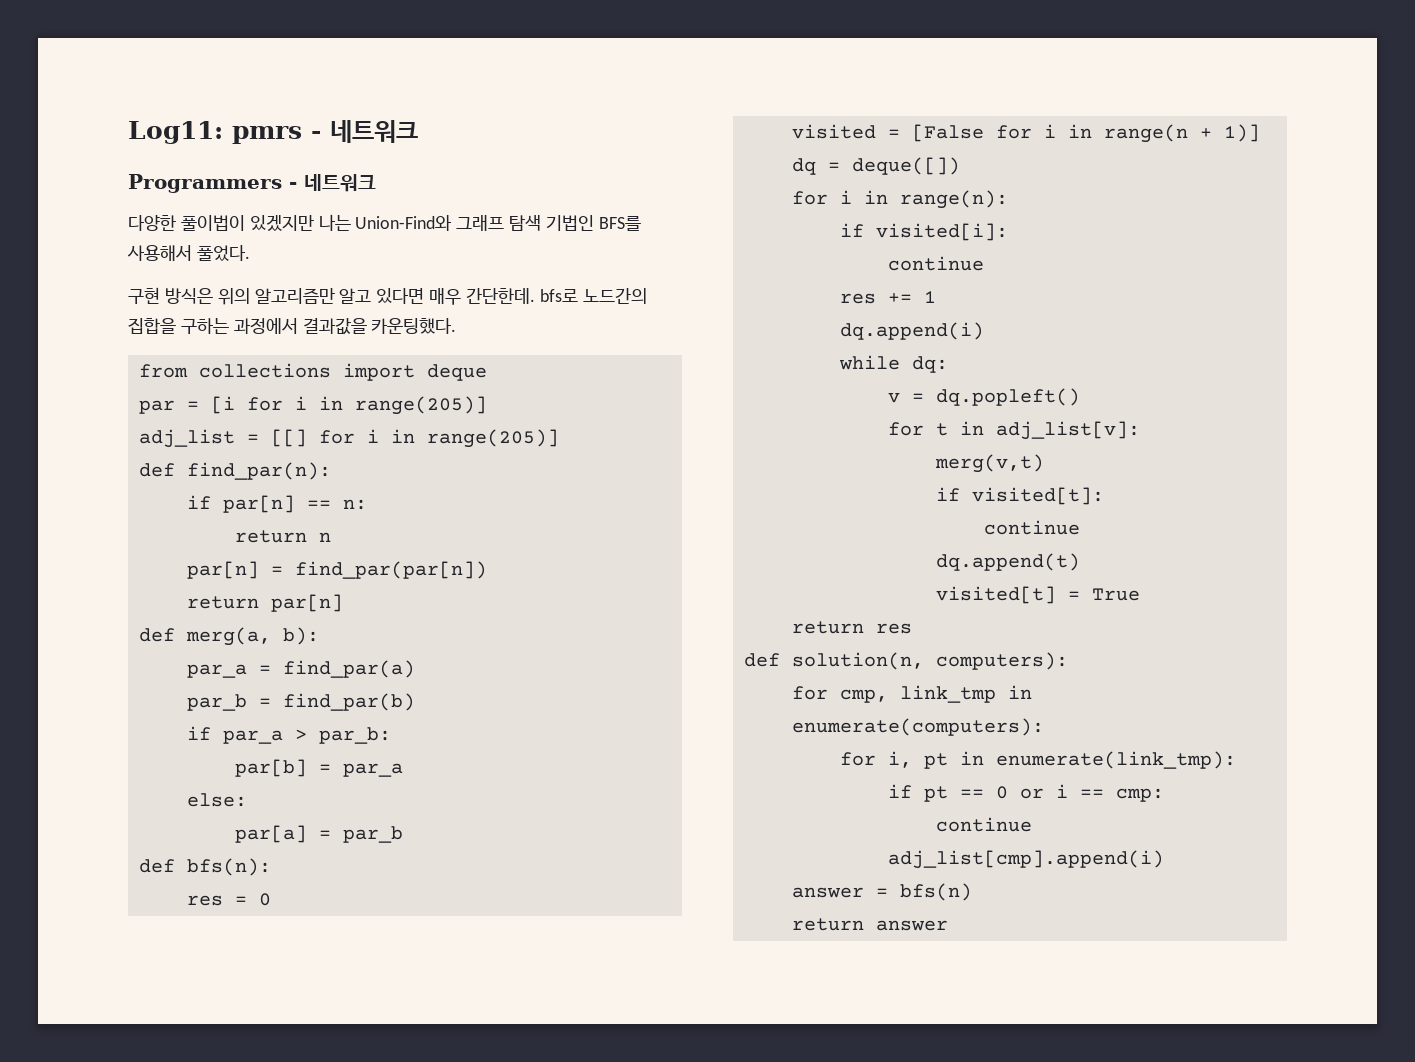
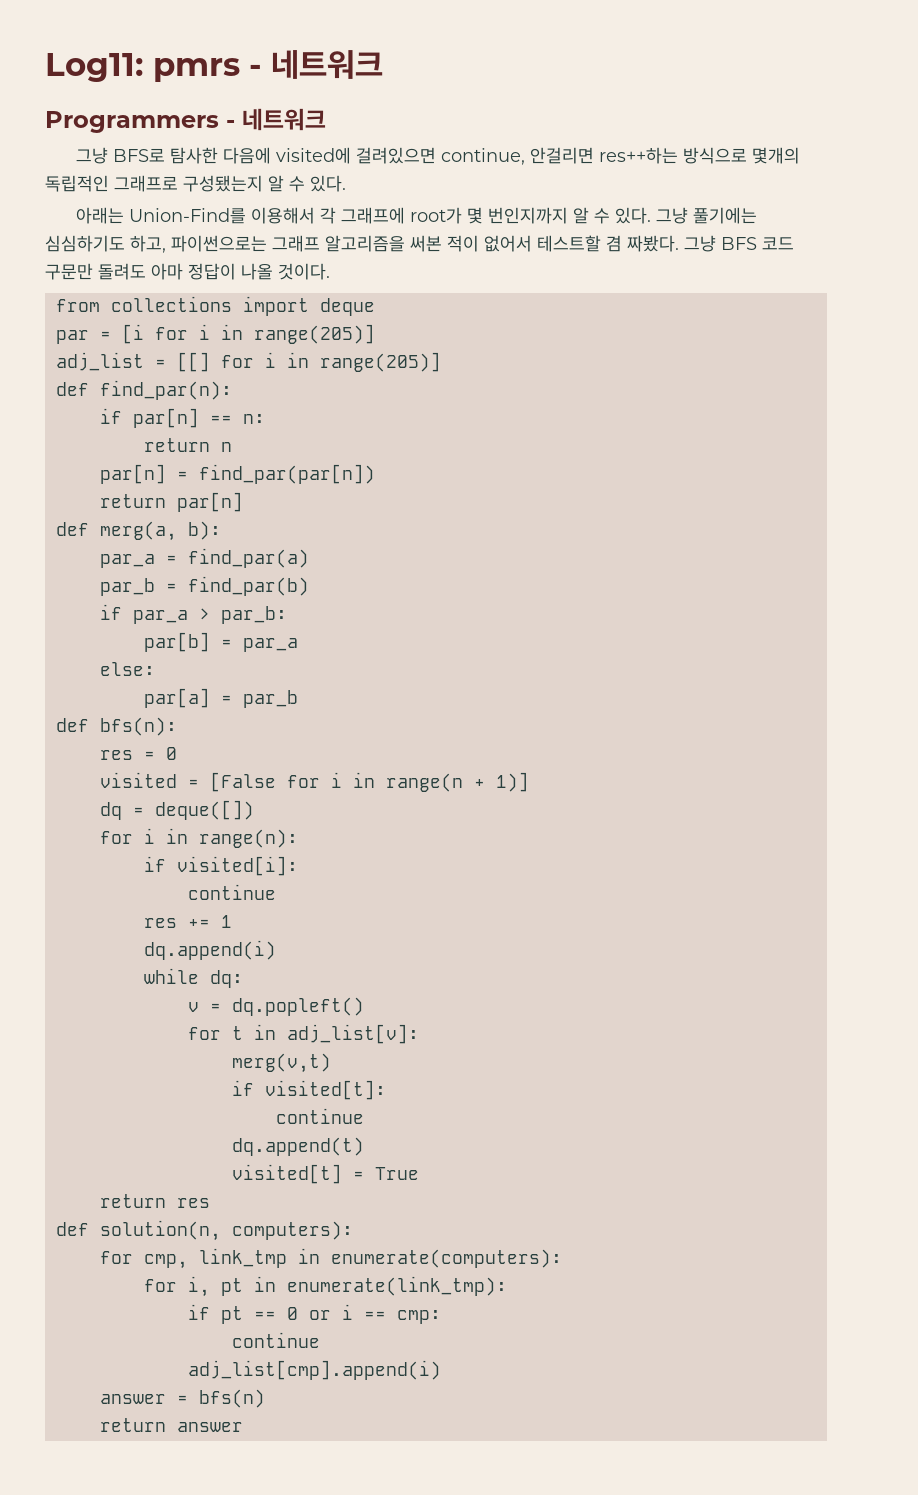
[128,214,641,232] [127,245,250,262] [128,287,647,305] [128,318,457,335] 다양한 풀이법이 있겠지만 나는 Union-Find와 그래프 탐색 기법인 BFS를 사용해서 풀었다. // 구현 방식은 위의 알고리즘만 알고 있다면 매우 간단한데. bfs로 노드간의 집합을 구하는 과정에서 결과값을 카운팅했다. -> [75,147,800,165] [45,175,346,192] [75,207,757,224] [45,235,794,253] [45,263,330,280] 그냥 BFS로 탐사한 다음에 visited에 걸려있으면 continue, 안걸리면 res++하는 방식으로 몇개의 독립적인 그래프로 구성됐는지 알 수 있다. // 아래는 Union-Find를 이용해서 각 그래프에 root가 몇 번인지까지 알 수 있다. 그냥 풀기에는 심심하기도 하고, 파이썬으로는 그래프 알고리즘을 써본 적이 없어서 테스트할 겸 짜봤다. 그냥 BFS 코드 구문만 돌려도 아마 정답이 나올 것이다.

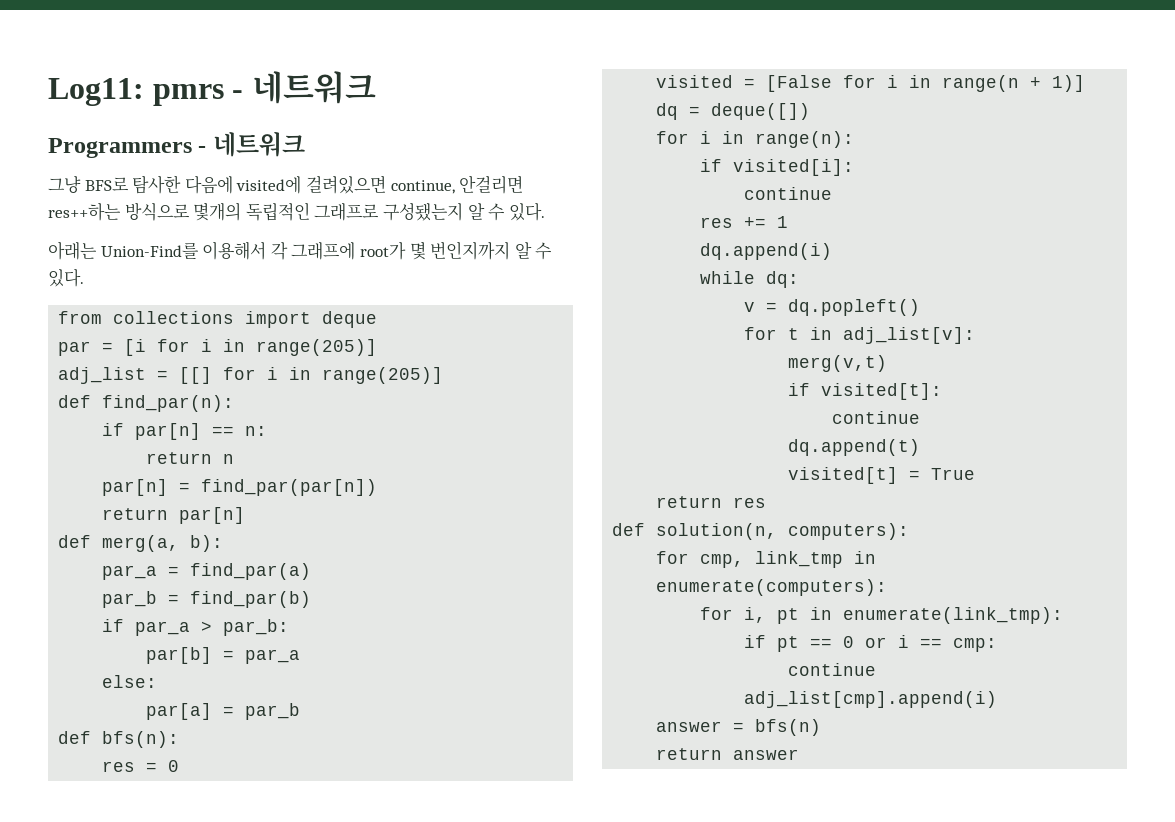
[655,207,757,224] [45,235,794,253] [45,263,330,280] 그냥 풀기에는 심심하기도 하고, 파이썬으로는 그래프 알고리즘을 써본 적이 없어서 테스트할 겸 짜봤다. 그냥 BFS 코드 구문만 돌려도 아마 정답이 나올 것이다. -> (84, 278) none

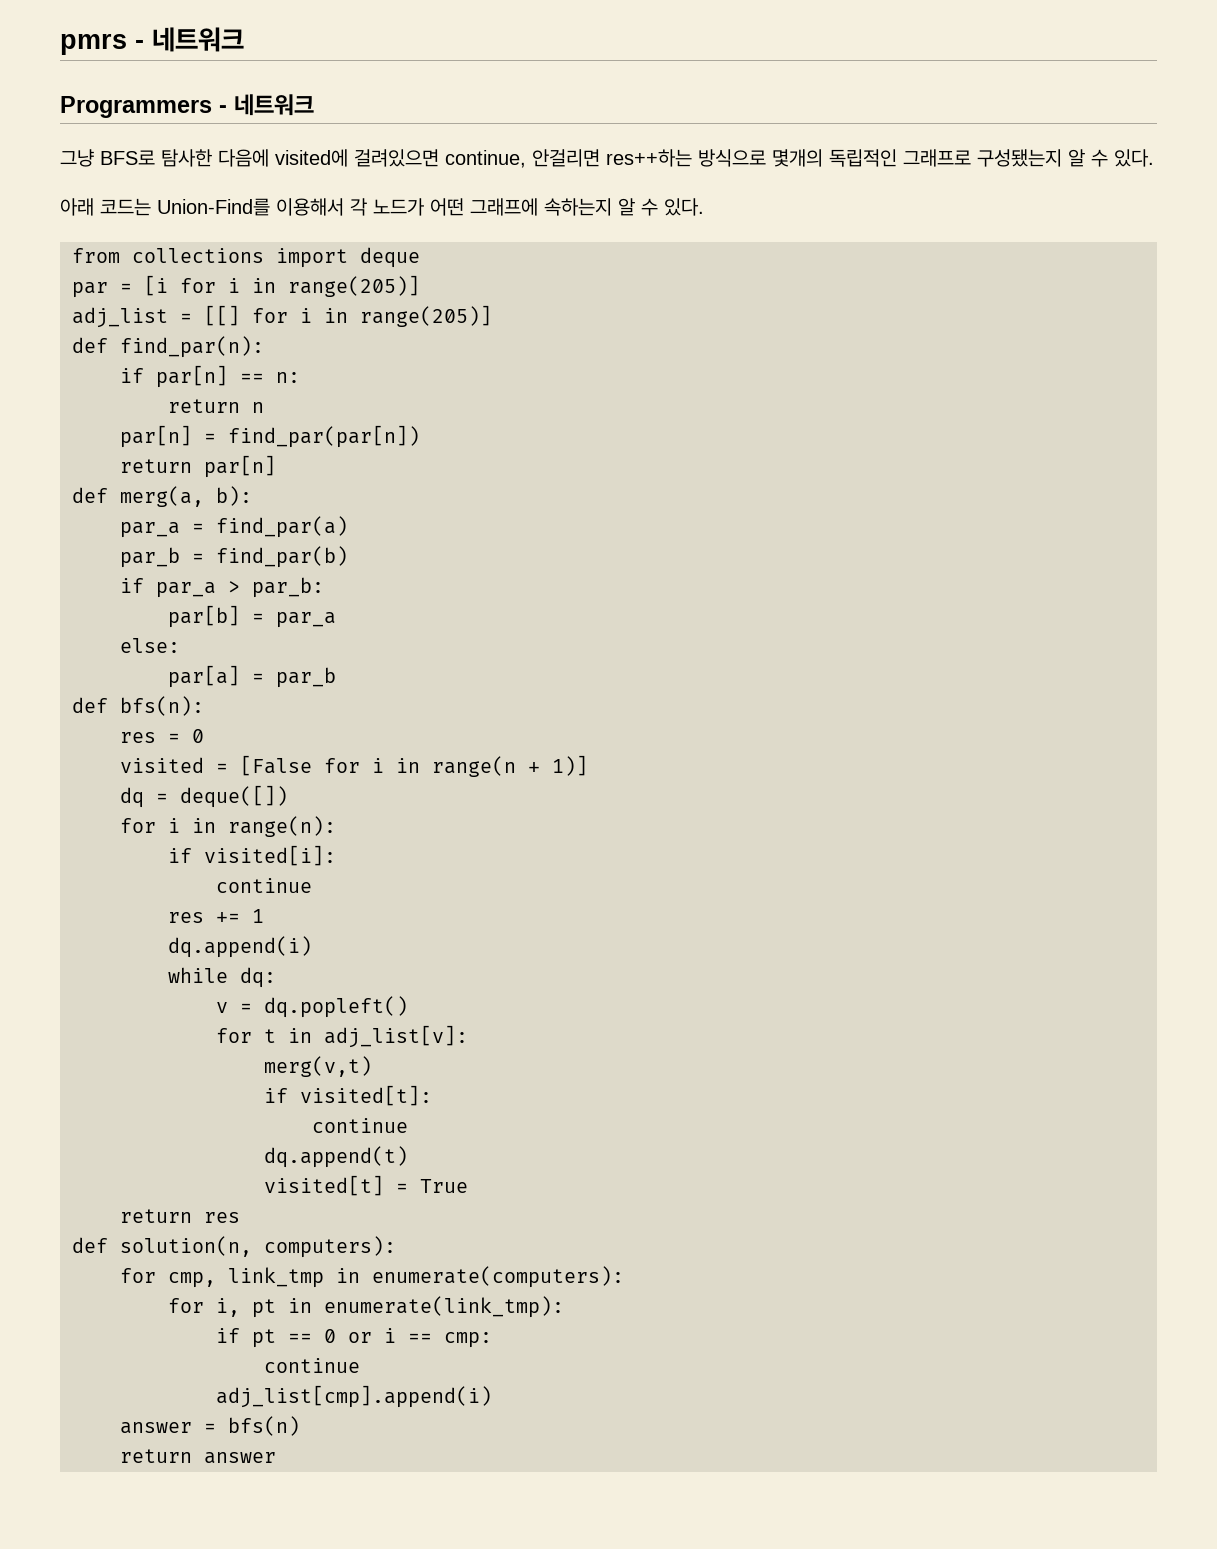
[48,78,144,106] Log11: -> (60, 44) none
[48,241,97,260] 아래는 -> [60,198,151,216] 아래 코드는
[291,241,511,260] 그래프에 root가 몇 번인지까지 -> [373,198,612,216] 노드가 어떤 그래프에 속하는지

